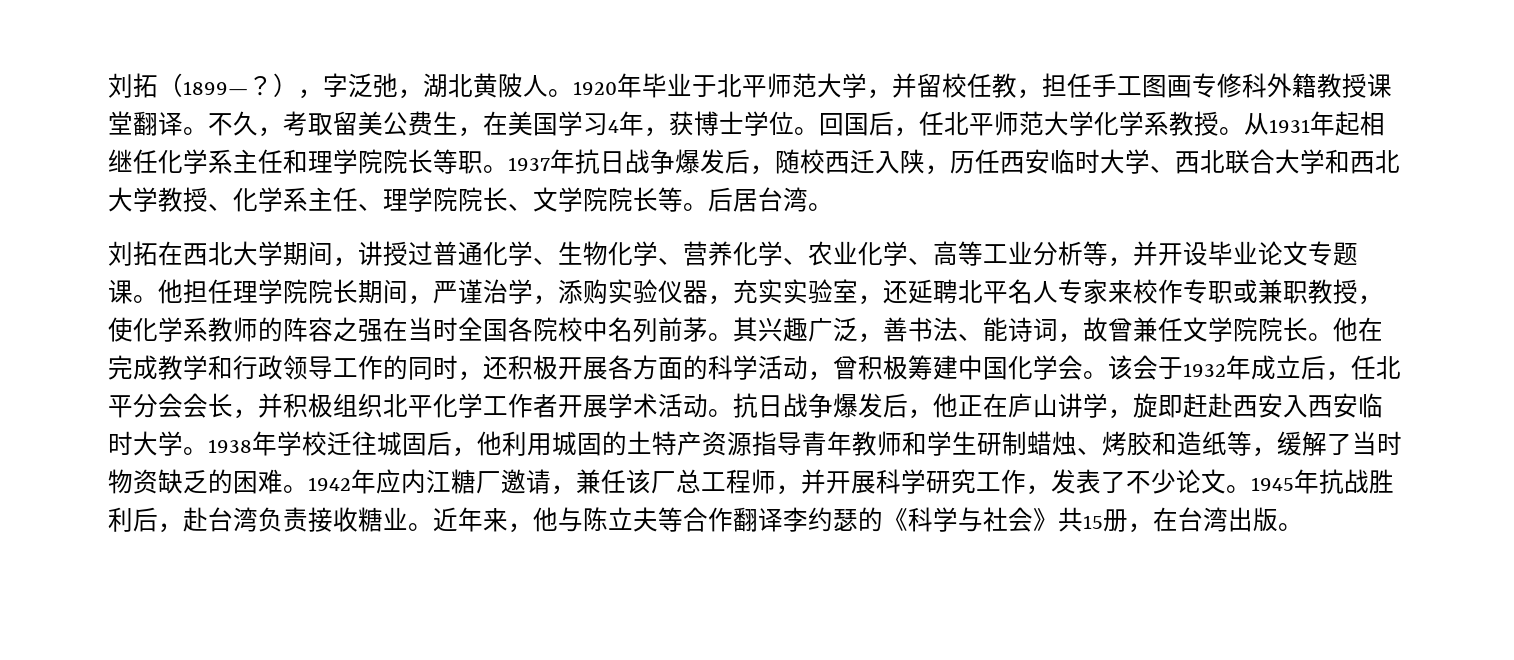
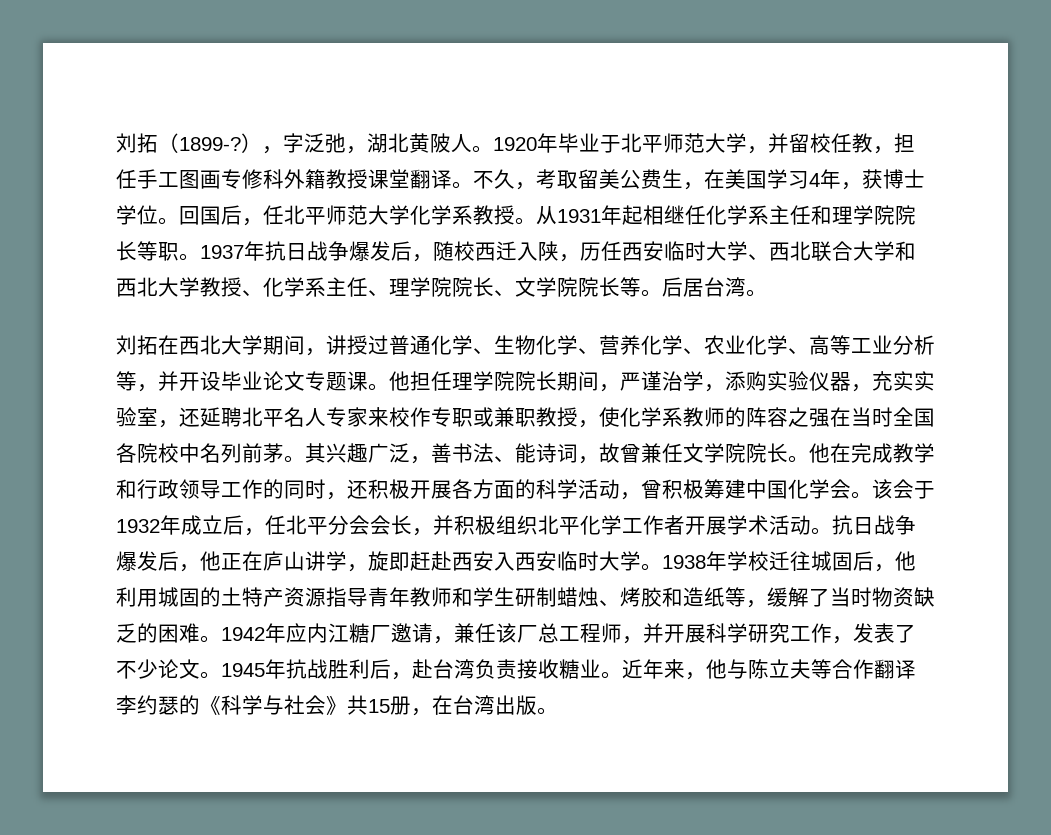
[183,76,273,96] 1899—？ -> [179,137,241,151] 1899-?

